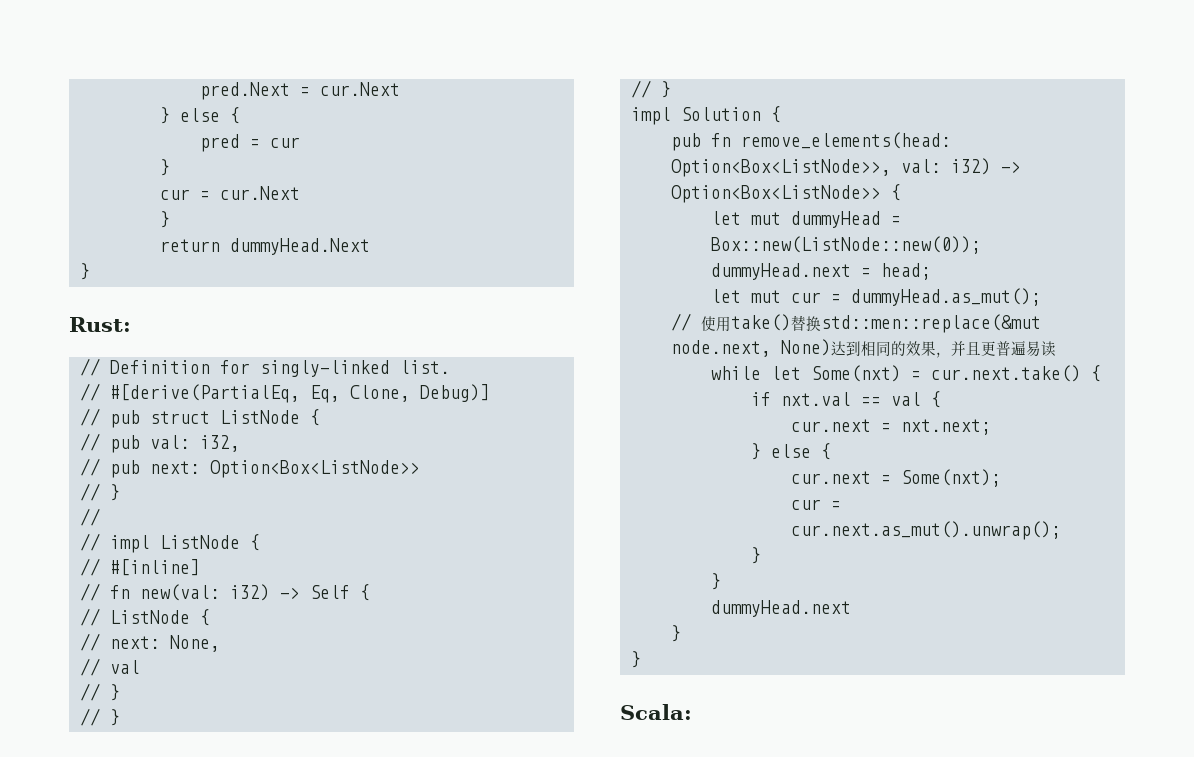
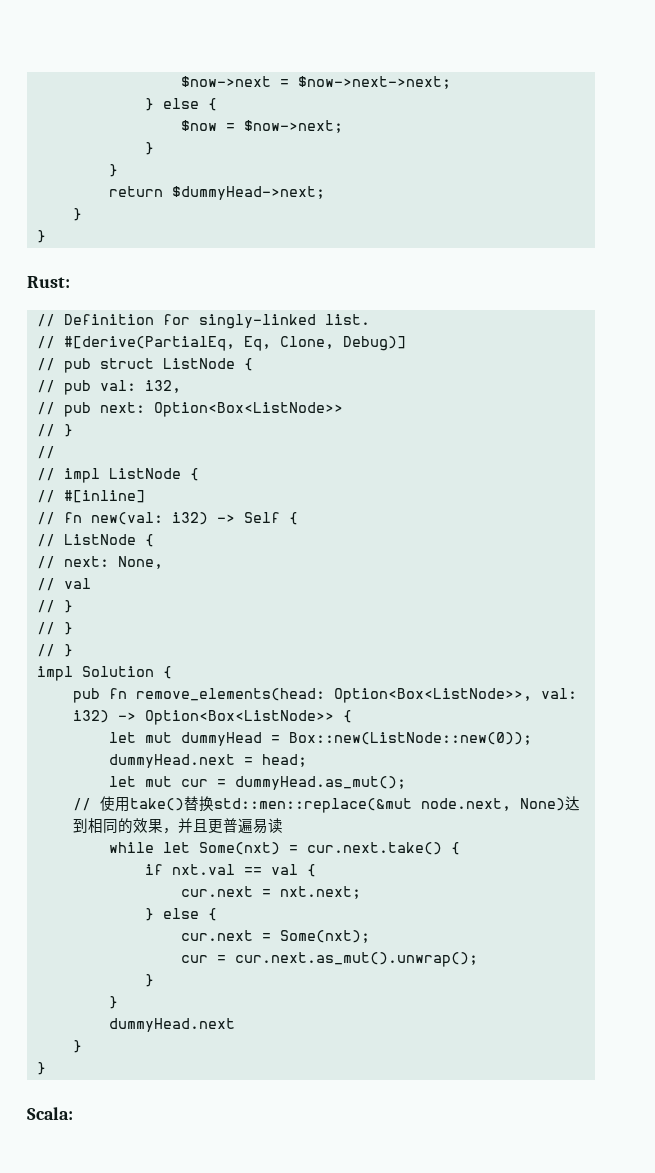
[199,82,400,100] [159,107,240,124] [199,134,300,152] [159,159,170,176] [159,186,300,200] pred.Next = cur.Next // } else { // pred = cur // } // cur = cur.Next -> [180,76,451,89] [144,98,217,111] [180,120,343,133] [144,142,154,155] $now->next = $now->next->next; // } else { // $now = $now->next; // }
[229,238,370,255] dummyHead.Next -> [171,186,325,200] [72,208,82,221] $dummyHead->next; // }

